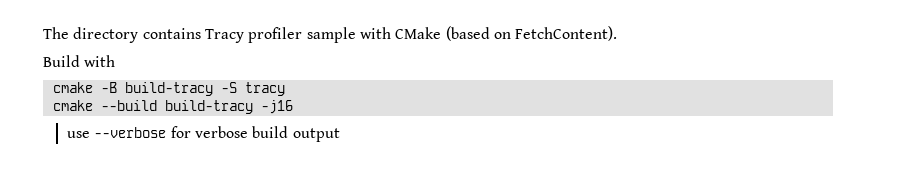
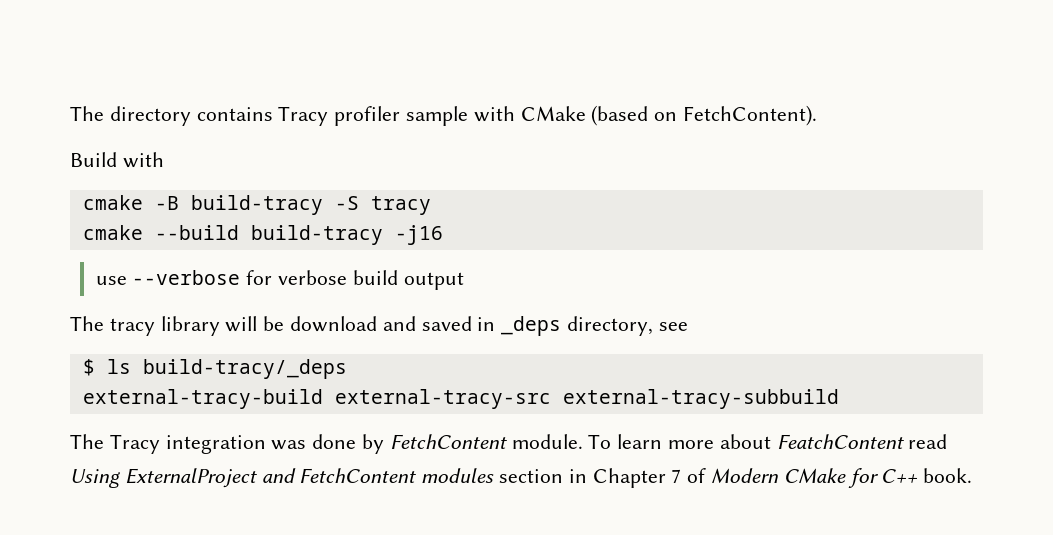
(340, 135) none -> [70,316,688,336] [82,359,347,379] [82,389,839,409] [70,434,948,454] [70,468,973,488] // The tracy library will be download and saved in _deps directory, see // $ ls build-tracy/_deps // external-tracy-build external-tracy-src external-tracy-subbuild // The Tracy integration was done by FetchContent module. To learn more about FeatchContent read Using ExternalProject and FetchContent modules section in Chapter 7 of Modern CMake for C++ book.

